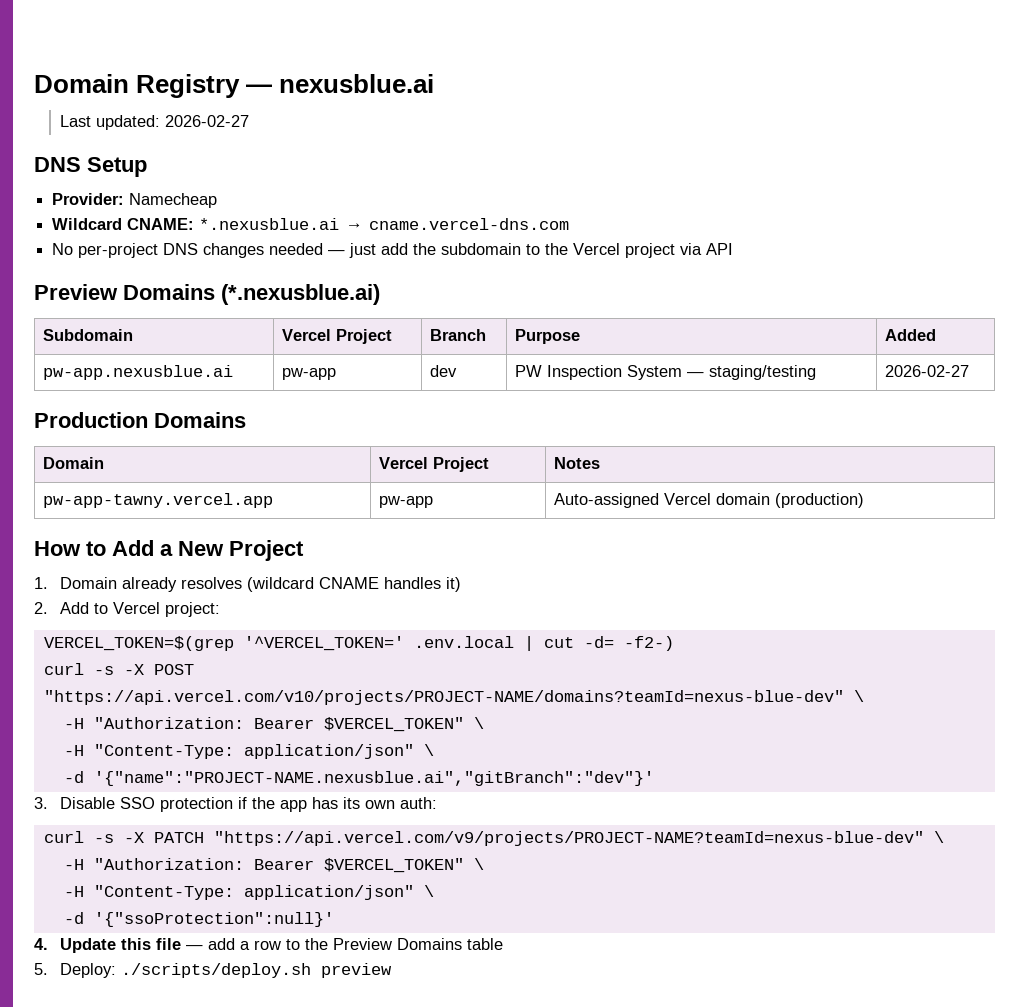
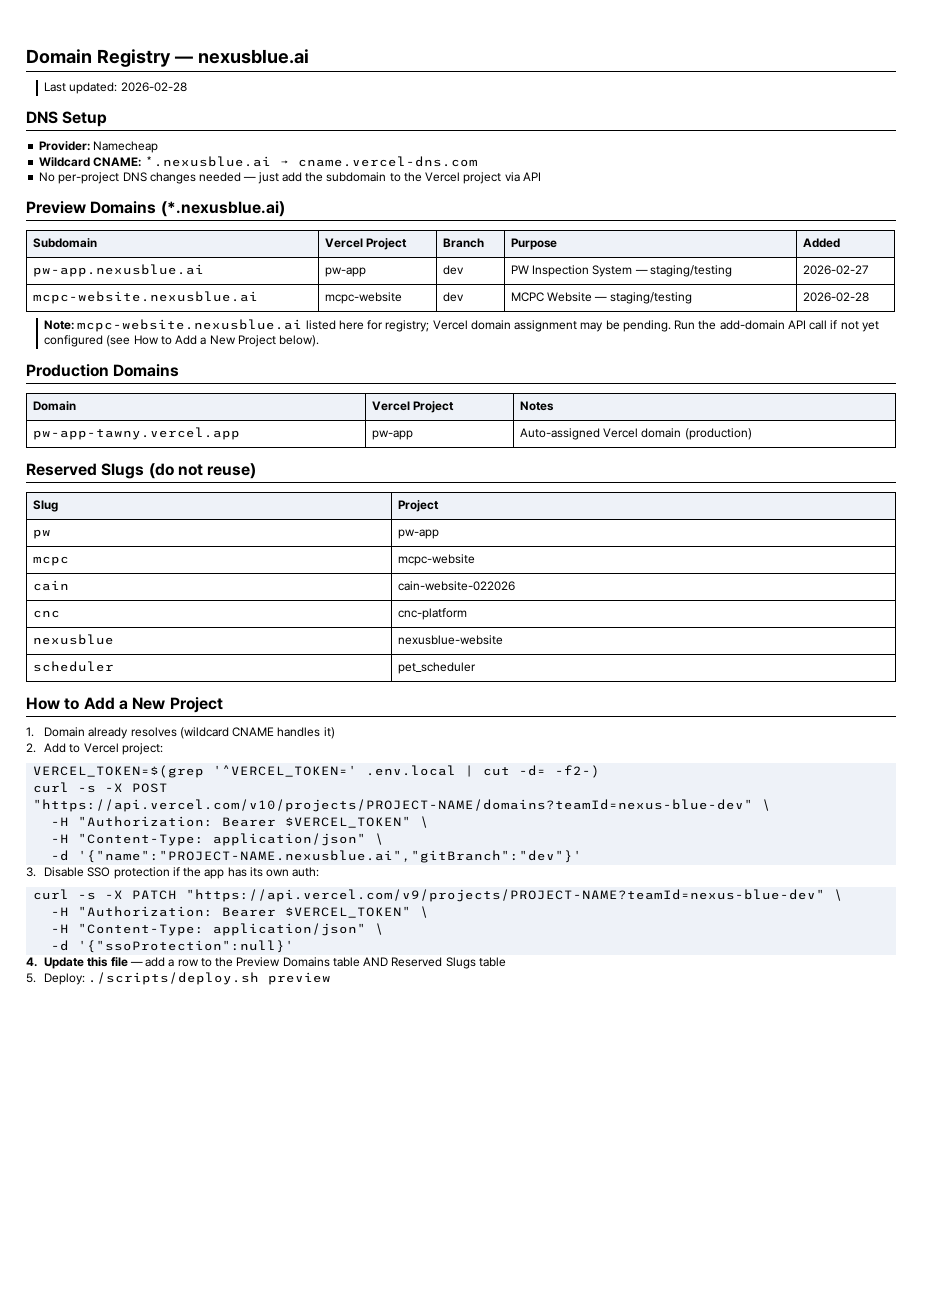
[165,115,250,127] 2026-02-27 -> [120,82,187,92] 2026-02-28
(969, 371) none -> [32,291,258,304] [324,292,402,304] [442,292,464,302] [510,292,692,304] [802,292,869,302] [44,319,879,332] [44,335,320,347] // mcpc-website.nexusblue.ai | mcpc-website | dev | MCPC Website — staging/testing | 2026-02-28 // Note: mcpc-website.nexusblue.ai listed here for registry; Vercel domain assignment may be pending. Run the add-domain API call if not yet configured (see How to Add a New Project below).
(864, 500) none -> [26,463,257,479] [32,500,58,512] [397,500,439,512] [32,529,51,539] [397,529,439,539] [32,556,69,566] [397,554,475,566] [32,580,69,591] [397,581,515,591] [32,610,60,618] [397,608,467,620] [32,634,114,645] [397,635,503,645] [32,661,114,672] [397,662,476,674] // Reserved Slugs (do not reuse) // Slug | Project // pw | pw-app // mcpc | mcpc-website // cain | cain-website-022026 // cnc | cnc-platform // nexusblue | nexusblue-website // scheduler | pet_scheduler
(504, 944) none -> [363,957,506,969] AND Reserved Slugs table

